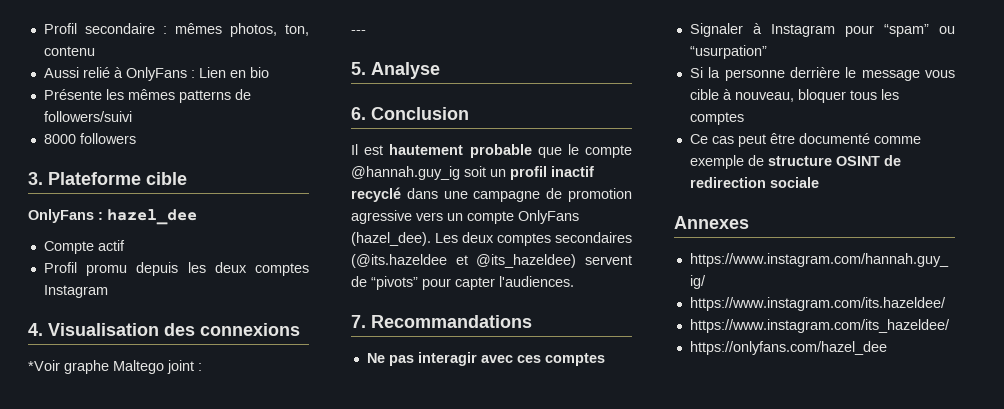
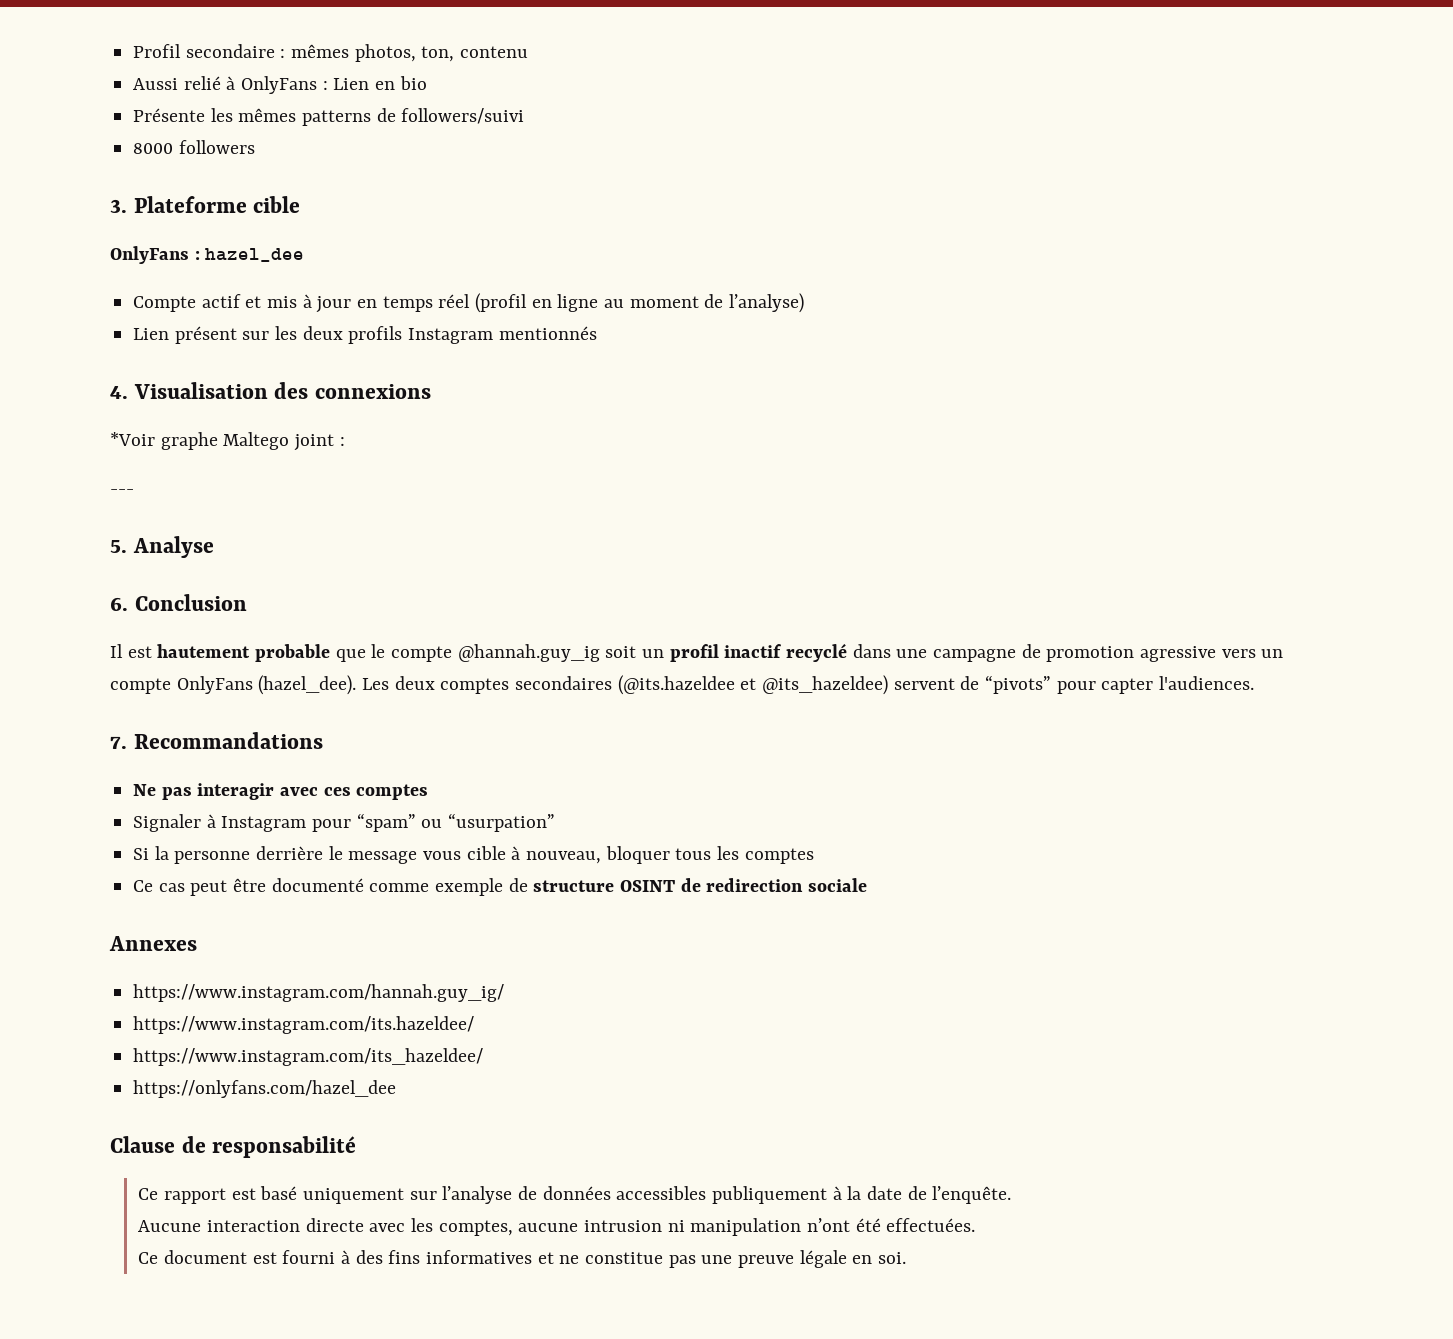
[43,262,179,276] // Profil promu depuis -> [245,293,805,313] [133,326,270,344] et mis à jour en temps réel (profil en ligne au moment de l’analyse) // Lien présent sur
[255,263,309,276] [43,285,108,298] comptes Instagram -> [348,326,597,344] profils Instagram mentionnés
(887, 348) none -> [110,1136,357,1158] [138,1186,1012,1204] [138,1218,976,1236] [138,1250,906,1268] // Clause de responsabilité // Ce rapport est basé uniquement sur l’analyse de données accessibles publiquement à la date de l’enquête. // Aucune interaction directe avec les comptes, aucune intrusion ni manipulation n’ont été effectuées. // Ce document est fourni à des fins informatives et ne constitue pas une preuve légale en soi.

